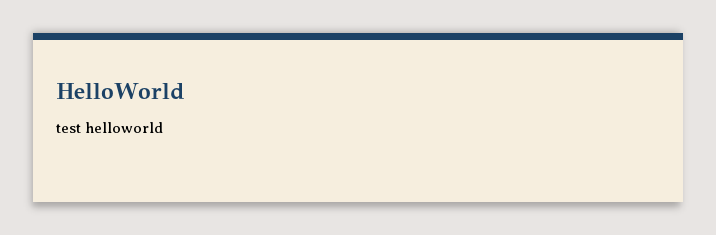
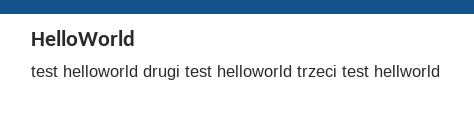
(164, 127) none -> [143,65,440,80] drugi test helloworld trzeci test hellworld

